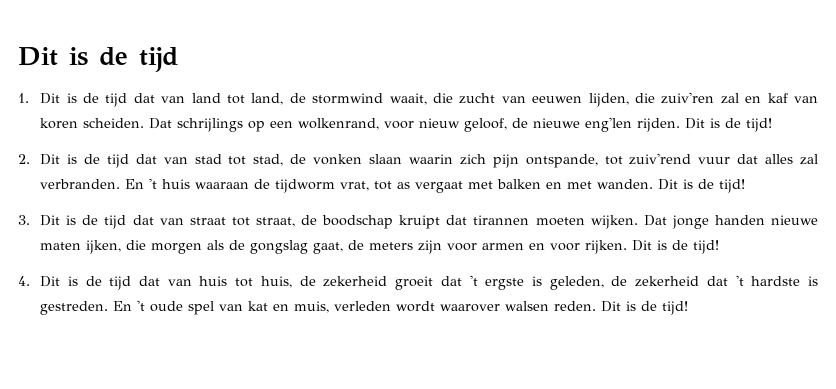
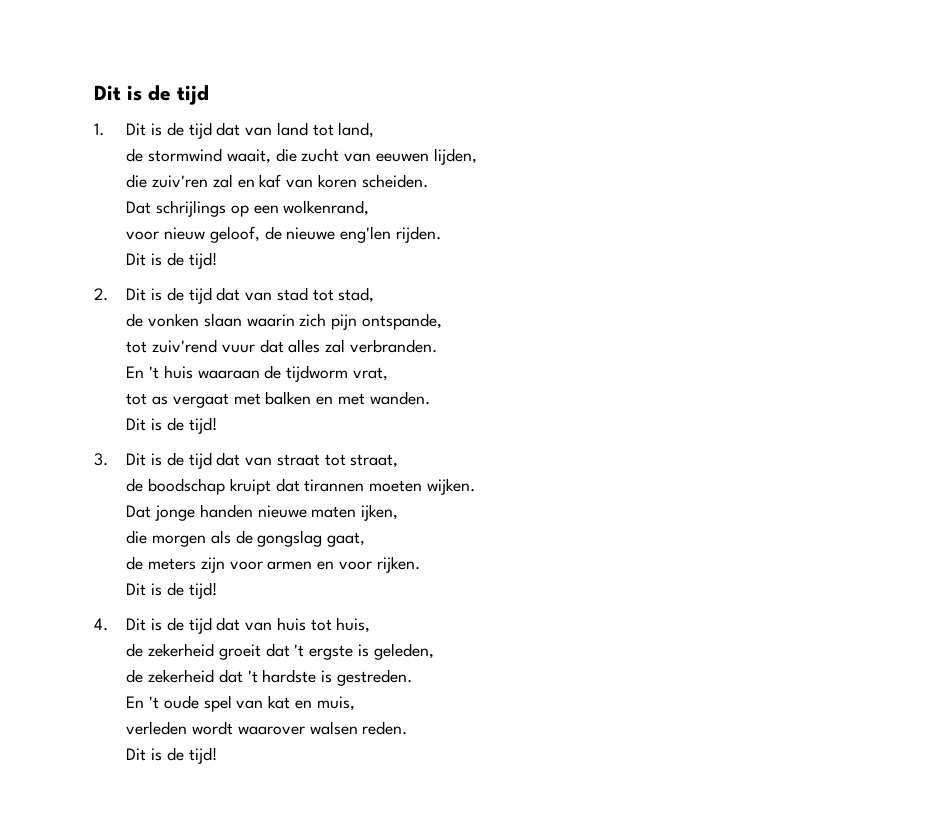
(284, 99) none -> (375, 130) //
(629, 100) none -> (477, 156) //
(145, 123) none -> (428, 181) //
(380, 124) none -> (370, 208) //
(681, 125) none -> (441, 234) //
(284, 160) none -> (375, 295) //
(598, 161) none -> (442, 321) //
(121, 184) none -> (437, 346) //
(370, 186) none -> (388, 374) //
(654, 184) none -> (430, 398) //
(295, 222) none -> (399, 461) //
(638, 222) none -> (475, 486) //
(122, 247) none -> (399, 512) //
(344, 248) none -> (366, 539) //
(628, 247) none -> (420, 564) //
(292, 282) none -> (371, 625) //
(604, 283) none -> (434, 651) //
(109, 308) none -> (412, 677) //
(330, 307) none -> (355, 703) //
(597, 306) none -> (408, 728) //

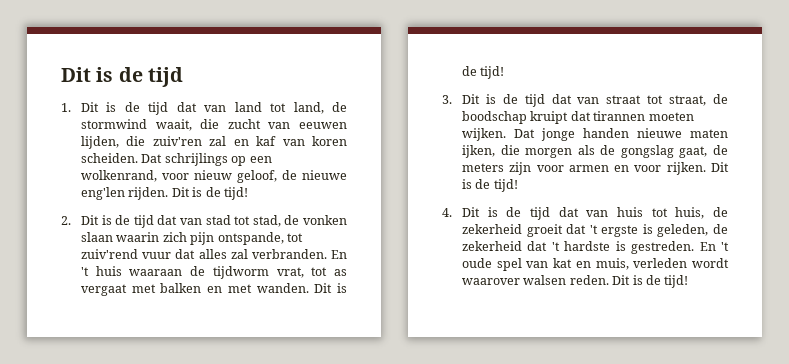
(375, 130) // -> (324, 108) none
(477, 156) // -> (120, 142) none
(428, 181) // -> (139, 158) none
(370, 208) // -> (158, 176) none
(441, 234) // -> (169, 193) none
(375, 295) // -> (281, 221) none
(442, 321) // -> (284, 238) none
(437, 346) // -> (327, 254) none
(388, 374) // -> (304, 272) none
(430, 398) // -> (309, 288) none
(399, 461) // -> (707, 100) none
(475, 486) // -> (507, 134) none
(399, 512) // -> (496, 151) none
(366, 539) // -> (708, 152) none
(420, 564) // -> (706, 168) none
(371, 625) // -> (705, 213) none
(434, 651) // -> (709, 230) none
(412, 677) // -> (695, 247) none
(355, 703) // -> (629, 264) none
(408, 728) // -> (609, 280) none

